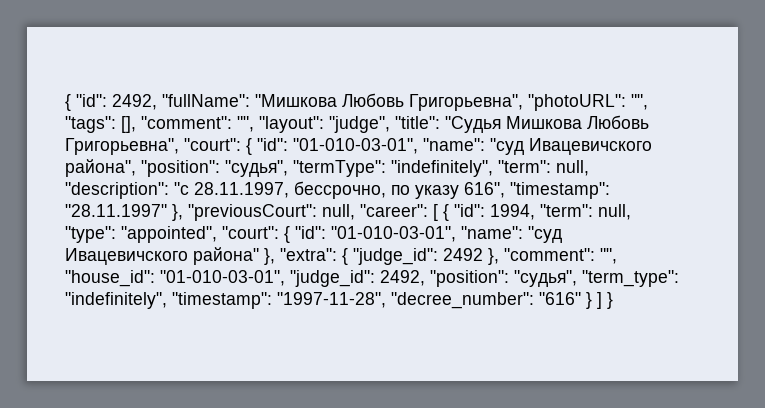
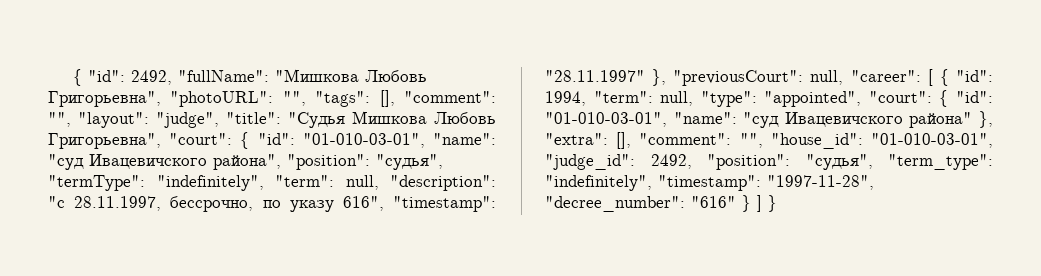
[342,248,499,265] { "judge_id": 2492 }, -> [616,132,632,149] [],

